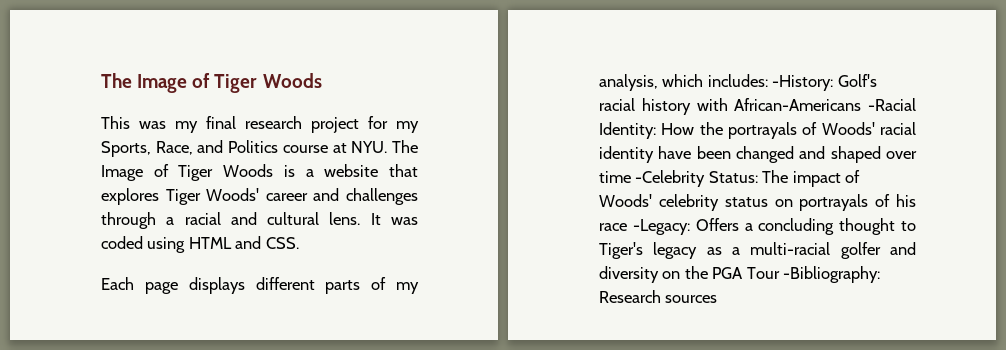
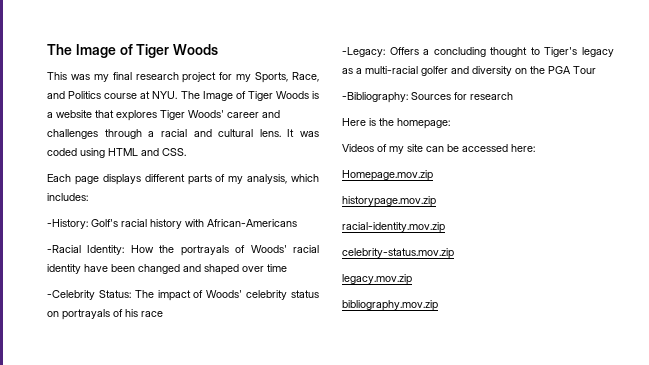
(768, 80) none -> (88, 197) //
(862, 104) none -> (297, 223) //
(631, 177) none -> (287, 268) //
(627, 227) none -> (163, 314) //
[783,266,881,283] [599,290,718,303] -Bibliography: Research sources -> [342,92,513,103] [342,118,450,129] [342,144,535,154] [342,170,433,181] [342,196,436,207] [342,222,445,233] [342,248,454,259] [342,274,412,285] [342,300,438,311] // -Bibliography: Sources for research // Here is the homepage: // Videos of my site can be accessed here: // Homepage.mov.zip // historypage.mov.zip // racial-identity.mov.zip // celebrity-status.mov.zip // legacy.mov.zip // bibliography.mov.zip

